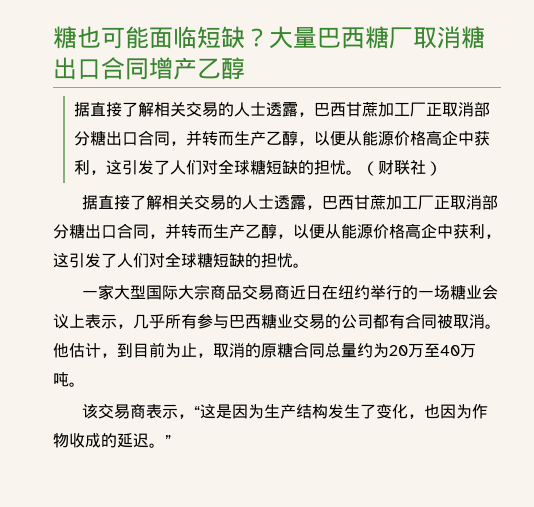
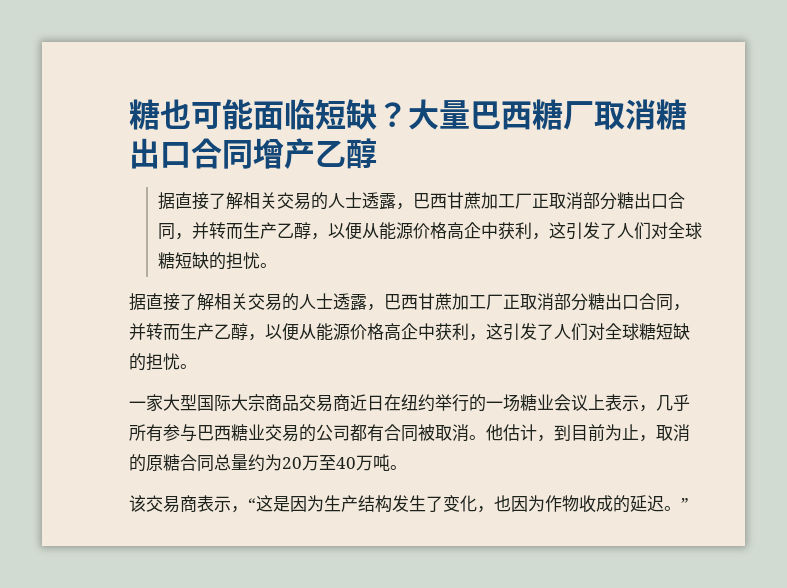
[362,160,443,176] （财联社） -> (277, 265) none

